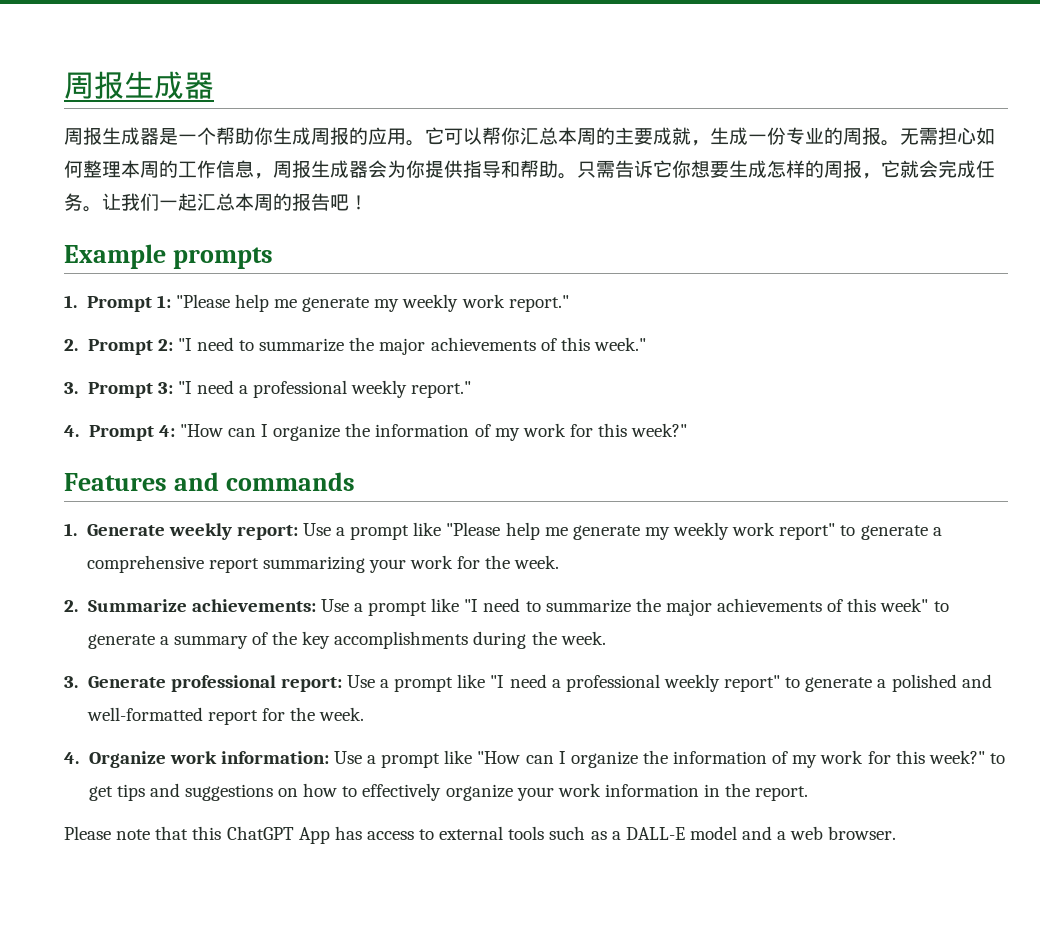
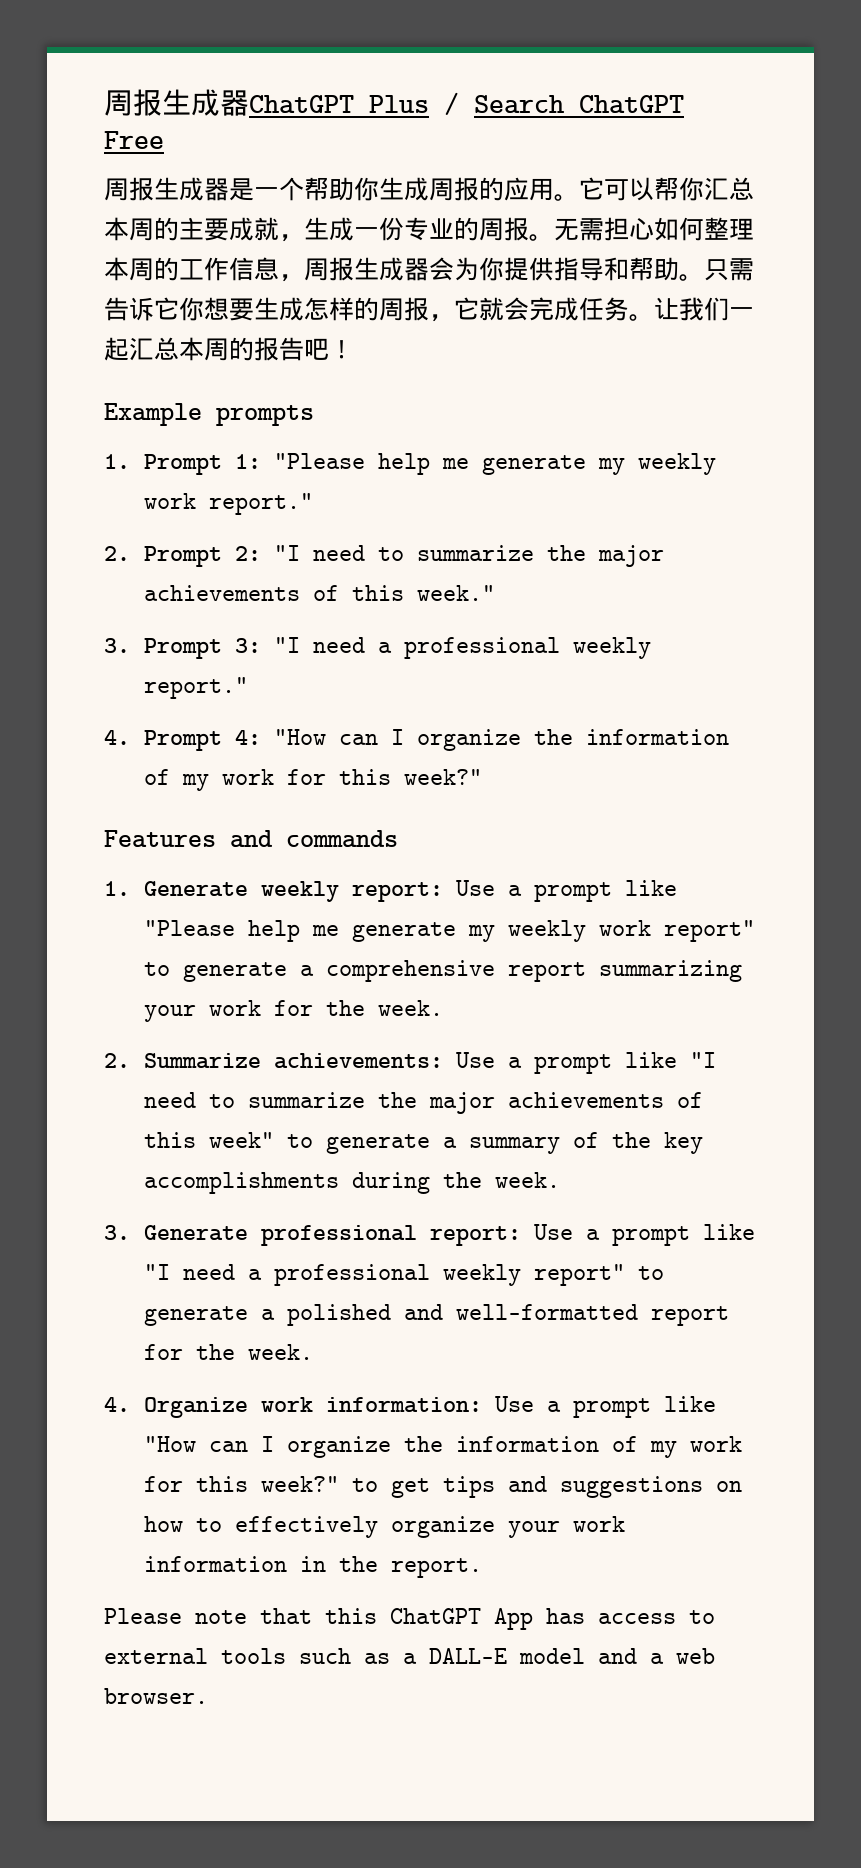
[64,71,214,99] 周报生成器 -> [104,89,684,116] [104,131,164,149] 周报生成器ChatGPT Plus / Search ChatGPT Free

